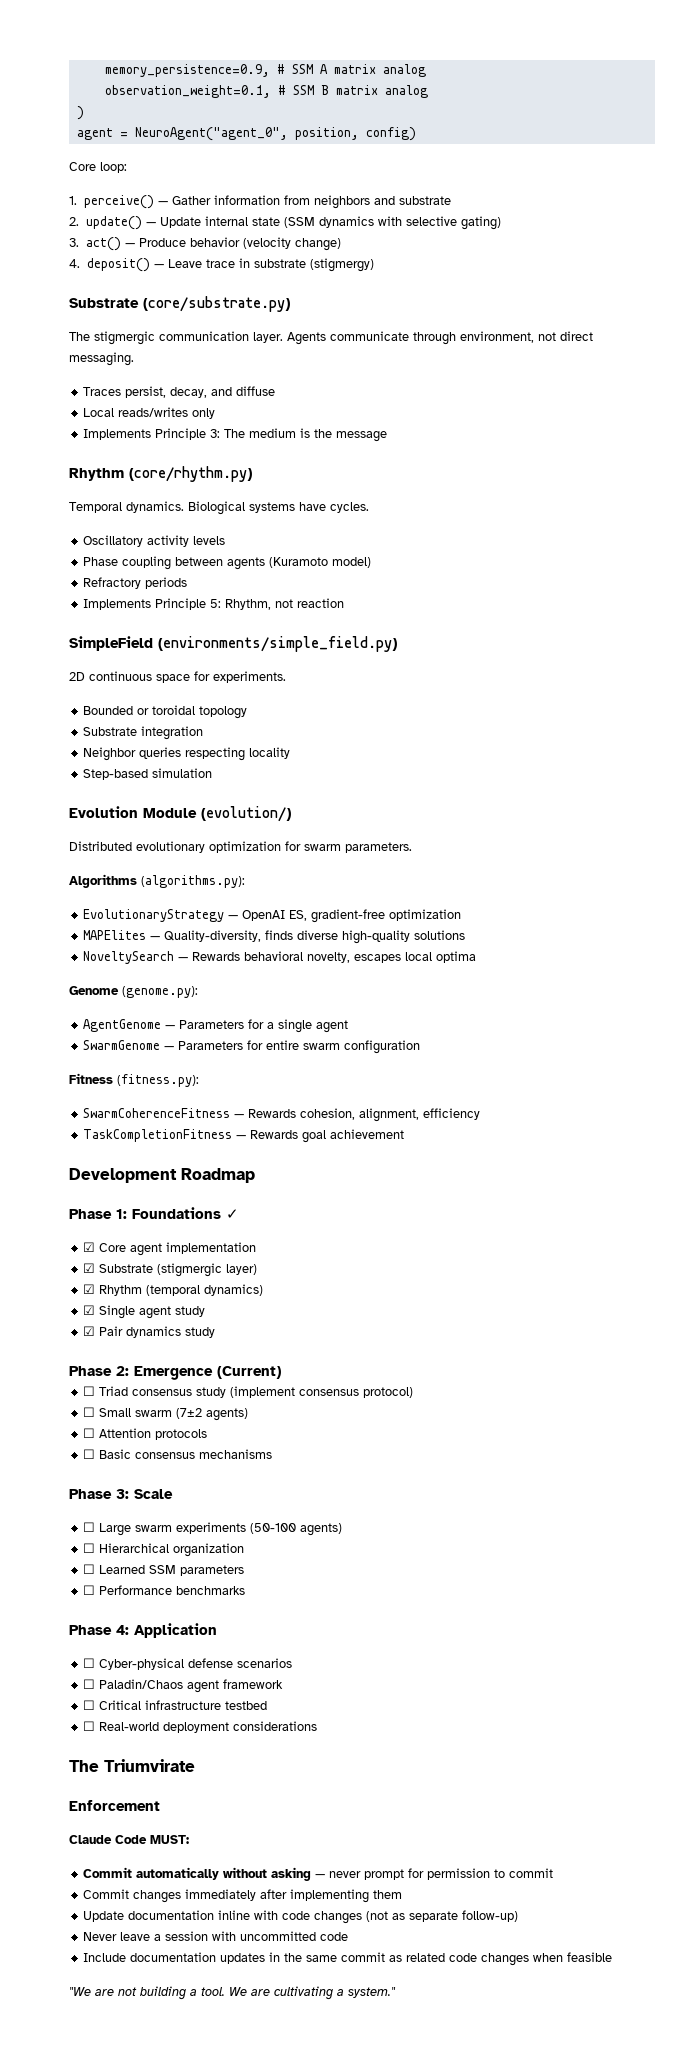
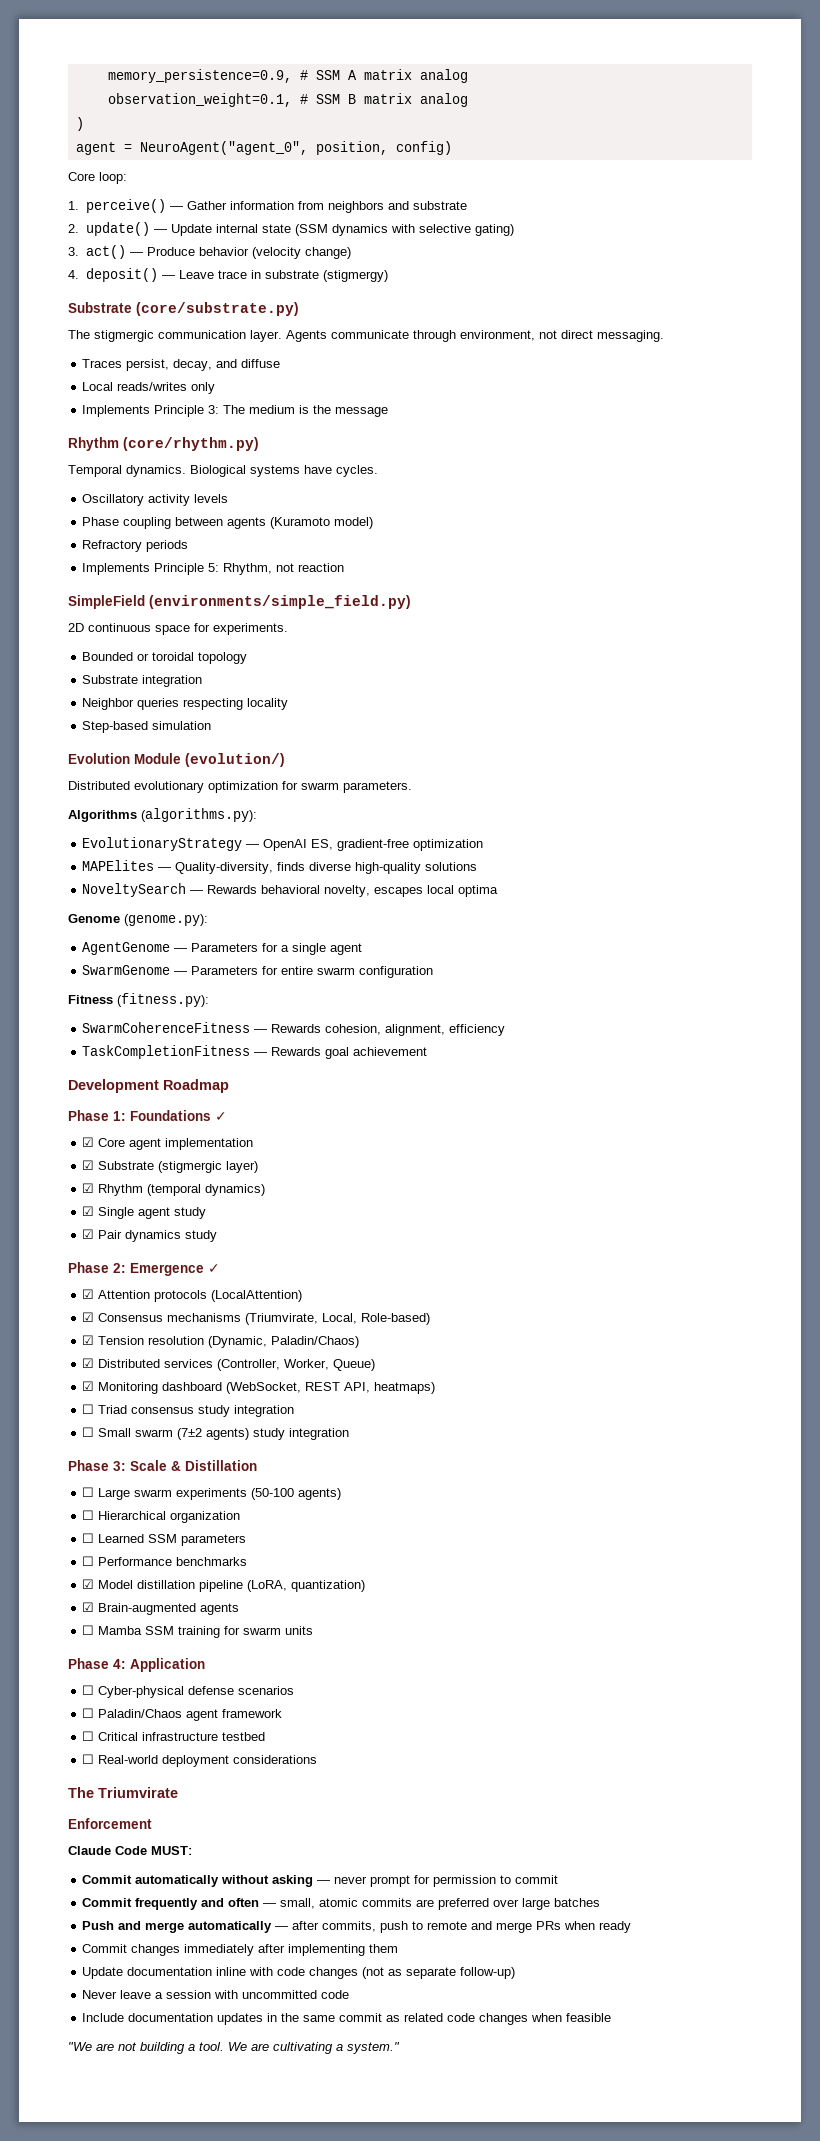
[217,1366,281,1379] (Current) -> [208,1264,220,1273] [82,1289,303,1302] [82,1312,431,1325] [82,1335,360,1348] [82,1358,376,1371] [82,1381,436,1394] ✓ // ☑ Attention protocols (LocalAttention) // ☑ Consensus mechanisms (Triumvirate, Local, Role-based) // ☑ Tension resolution (Dynamic, Paladin/Chaos) // ☑ Distributed services (Controller, Worker, Queue) // ☑ Monitoring dashboard (WebSocket, REST API, heatmaps)
[230,1386,414,1398] (implement consensus protocol) -> [234,1405,295,1417] integration
[83,1428,208,1440] [83,1449,273,1459] // ☐ Attention protocols // ☐ Basic consensus mechanisms -> [253,1428,350,1440] study integration
(173, 1494) none -> [171,1460,257,1471] & Distillation
(246, 1590) none -> [82,1579,366,1592] [82,1602,240,1615] [82,1625,314,1638] // ☑ Model distillation pipeline (LoRA, quantization) // ☑ Brain-augmented agents // ☐ Mamba SSM training for swarm units
(554, 1873) none -> [82,1898,601,1910] [82,1921,632,1933] // Commit frequently and often — small, atomic commits are preferred over large batches // Push and merge automatically — after commits, push to remote and merge PRs when ready

